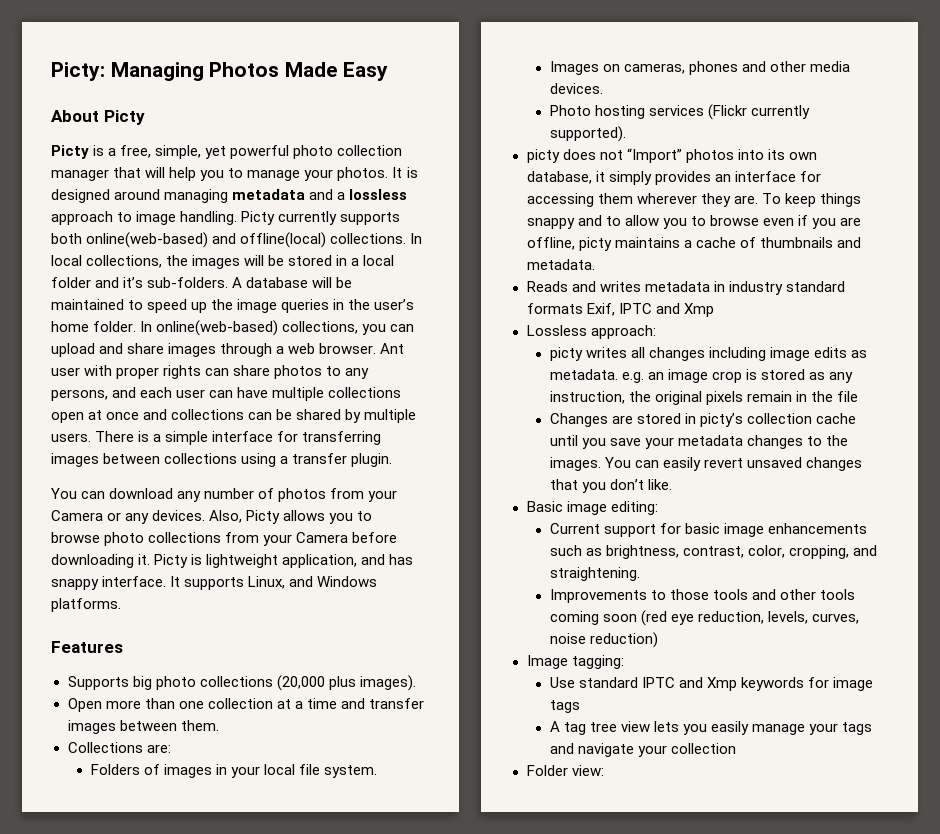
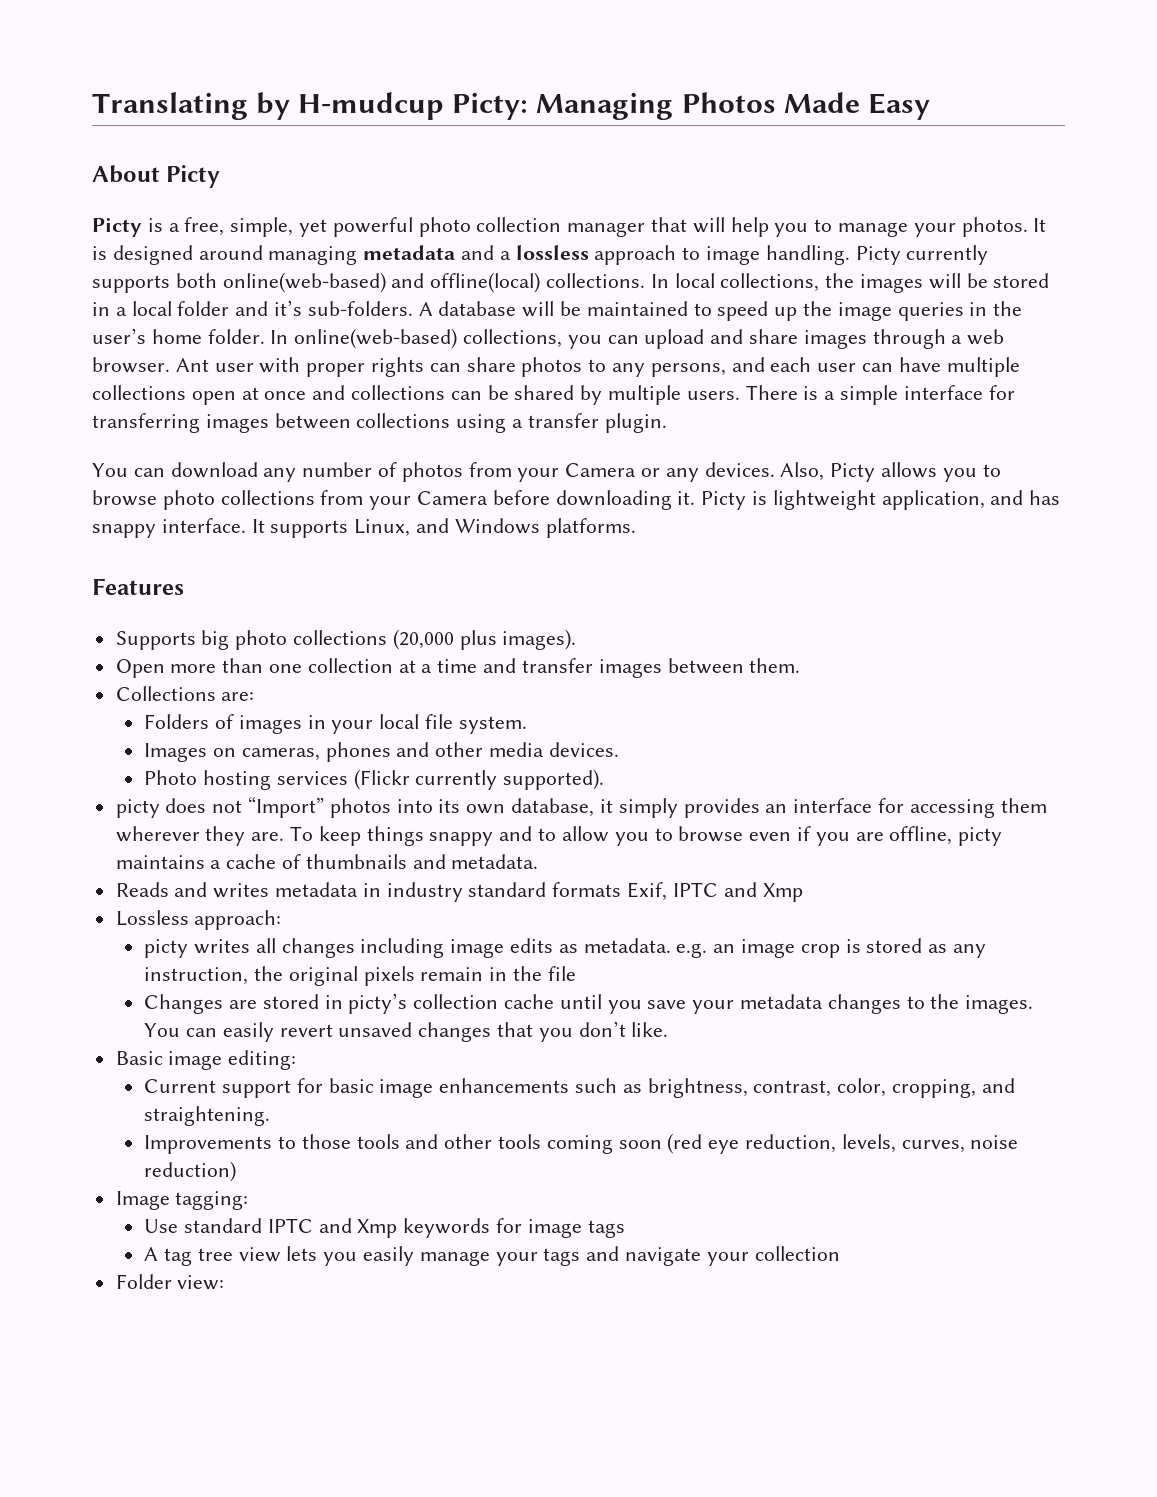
(51, 71) none -> [92,92,445,120] Translating by H-mudcup

